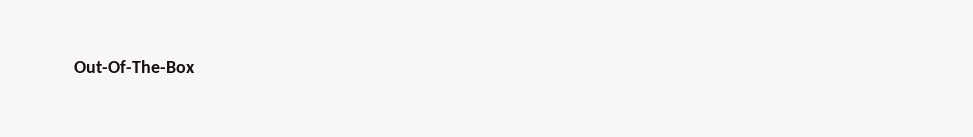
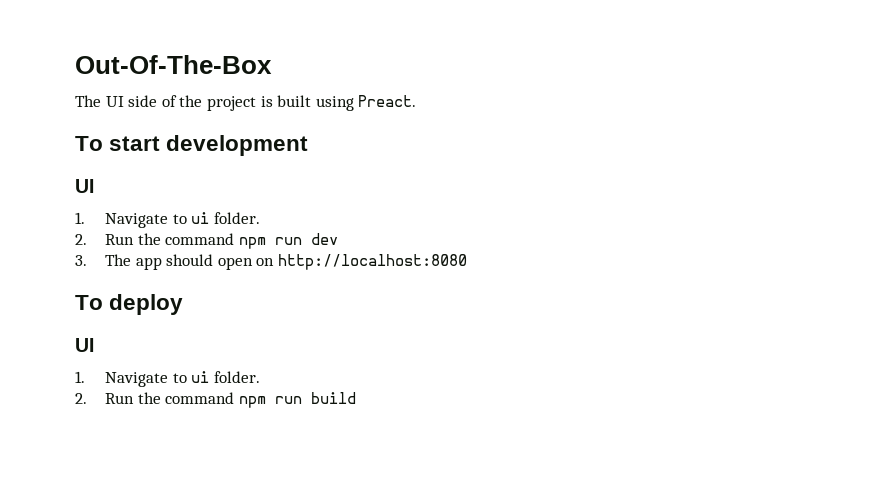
(195, 66) none -> [75,95,417,111] [75,135,309,156] [75,179,94,193] [75,212,260,228] [75,233,338,249] [75,254,467,270] [75,294,184,315] [75,338,94,352] [75,371,260,387] [75,392,356,408] // The UI side of the project is built using Preact. // To start development // UI // 1. Navigate to ui folder. // 2. Run the command npm run dev // 3. The app should open on http://localhost:8080 // To deploy // UI // 1. Navigate to ui folder. // 2. Run the command npm run build

